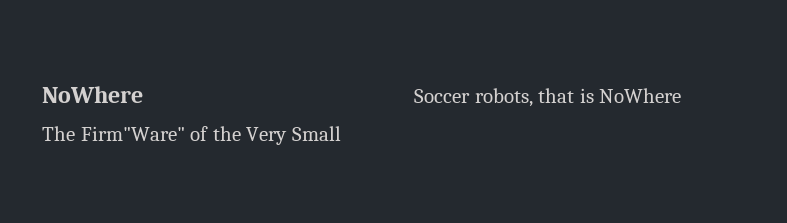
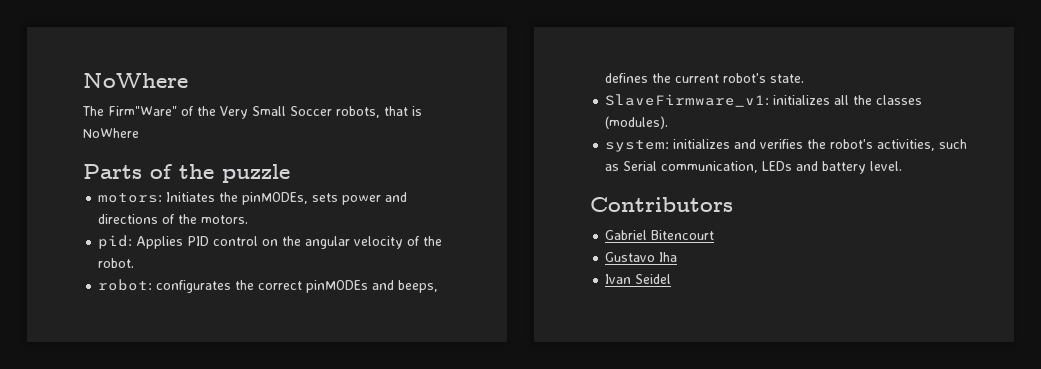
(682, 95) none -> [83,164,290,183] [98,192,408,205] [98,214,249,224] [98,235,443,249] [98,258,135,268] [98,279,439,293] [605,73,805,83] [605,94,923,107] [605,116,669,129] [605,139,968,152] [605,161,903,174] [590,197,733,212] [605,230,715,240] [605,252,678,262] [605,274,672,284] // Parts of the puzzle // motors: Initiates the pinMODEs, sets power and directions of the motors. // pid: Applies PID control on the angular velocity of the robot. // robot: configurates the correct pinMODEs and beeps, defines the current robot's state. // SlaveFirmware_v1: initializes all the classes (modules). // system: initializes and verifies the robot's activities, such as Serial communication, LEDs and battery level. // Contributors // Gabriel Bitencourt // Gustavo Iha // Ivan Seidel

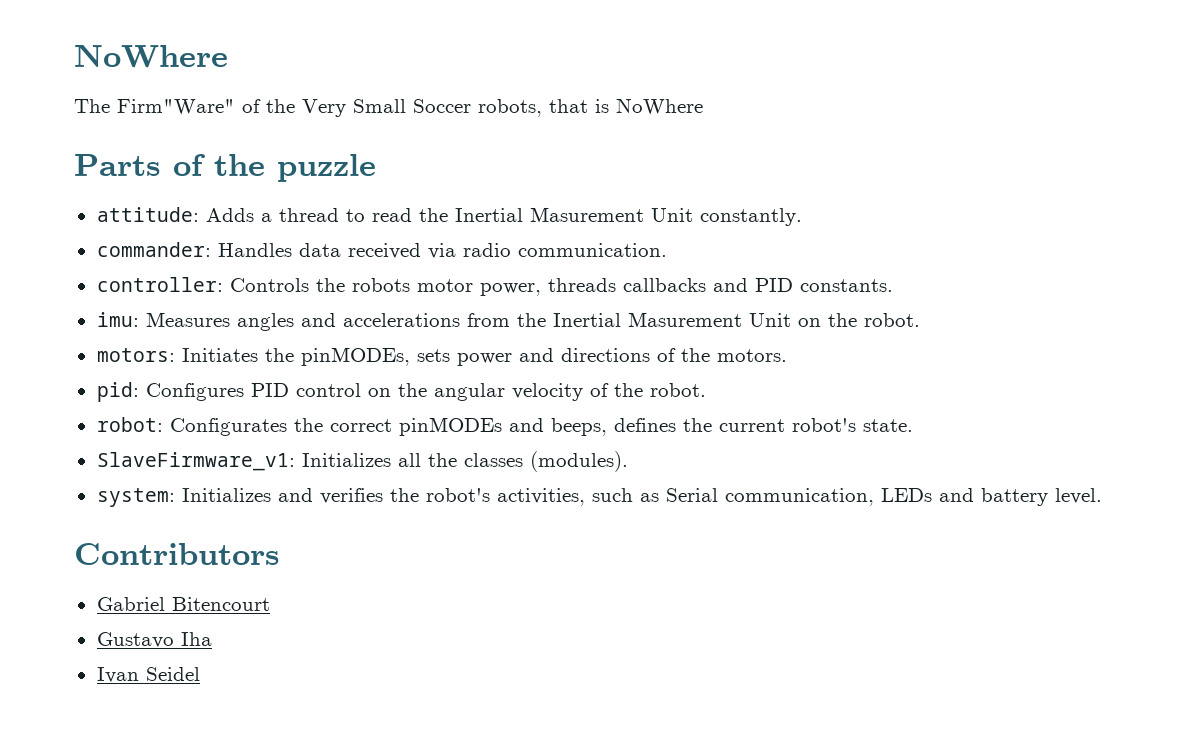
(290, 173) none -> [96,207,802,226] [96,242,667,259] [96,277,893,296] [96,312,920,331] // attitude: Adds a thread to read the Inertial Masurement Unit constantly. // commander: Handles data received via radio communication. // controller: Controls the robots motor power, threads callbacks and PID constants. // imu: Measures angles and accelerations from the Inertial Masurement Unit on the robot.
[136,236,184,249] Applies -> [145,383,244,401] Configures
[156,280,232,293] configurates -> [169,418,287,436] Configurates
[773,95,831,105] initializes -> [301,453,391,467] Initializes
[673,139,731,149] initializes -> [181,488,271,502] Initializes

